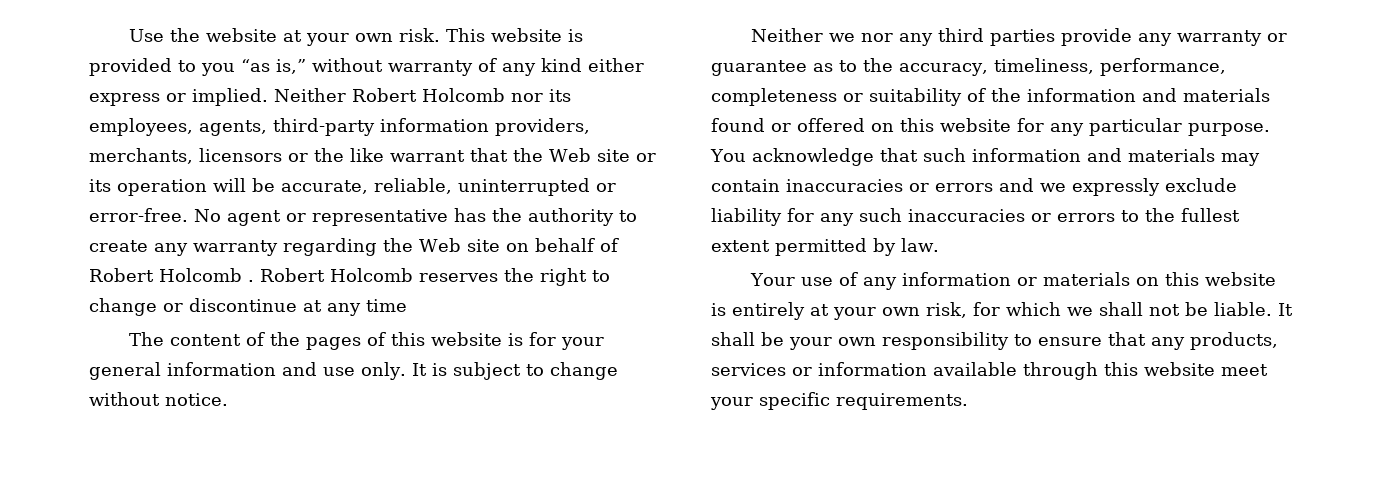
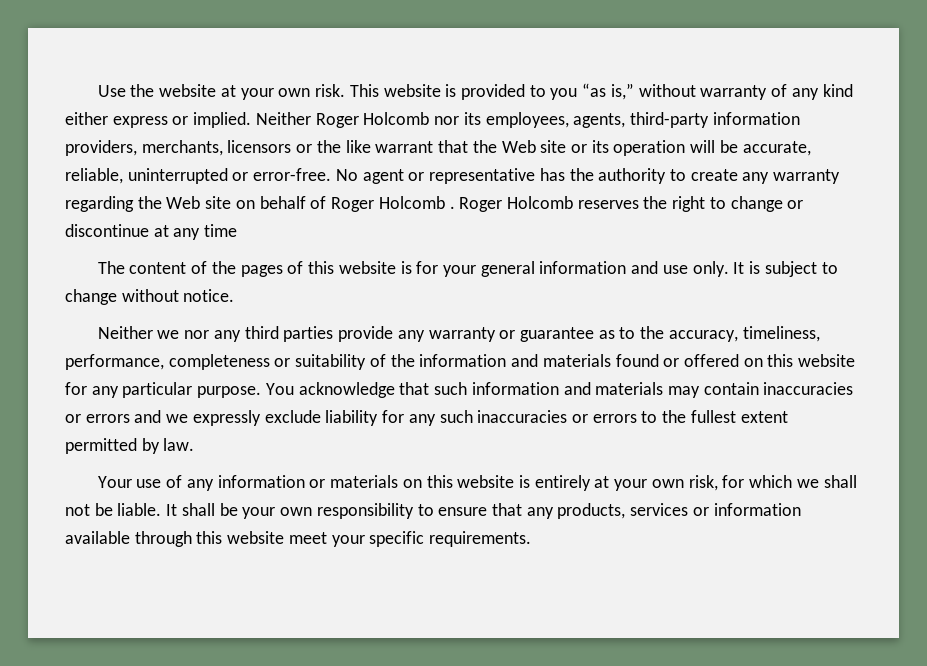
[352,88,417,102] Robert -> [315,113,359,128] Roger
[89,268,154,282] Robert -> [331,197,375,212] Roger
[260,268,325,282] Robert -> [459,197,503,212] Roger

